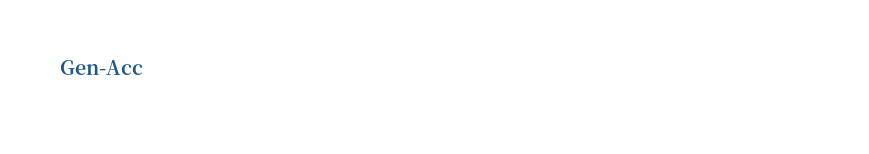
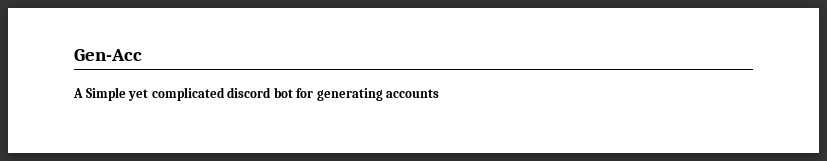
(143, 67) none -> [73,87,440,101] // A Simple yet complicated discord bot for generating accounts

